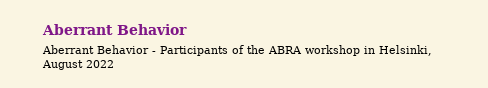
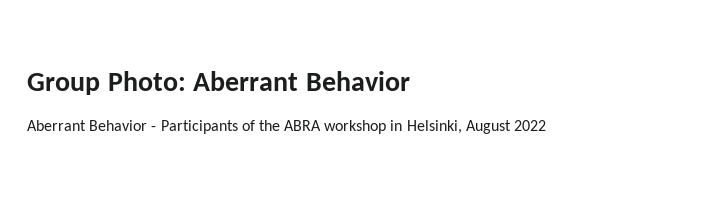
(42, 29) none -> [27,71,186,95] Group Photo:

